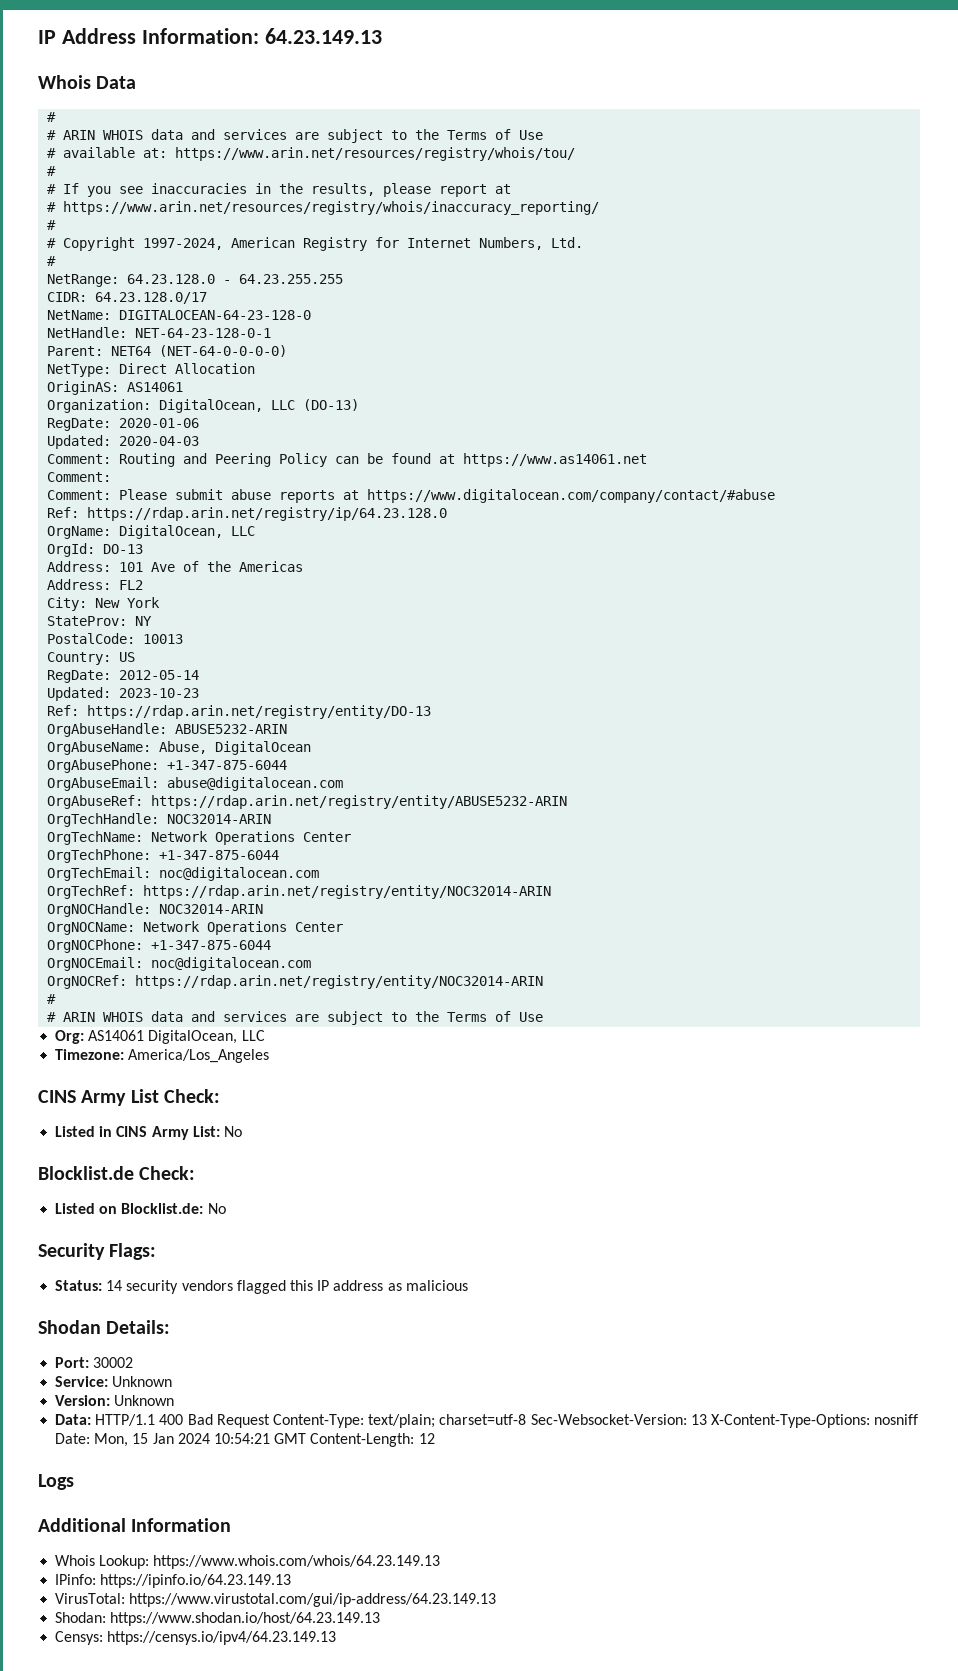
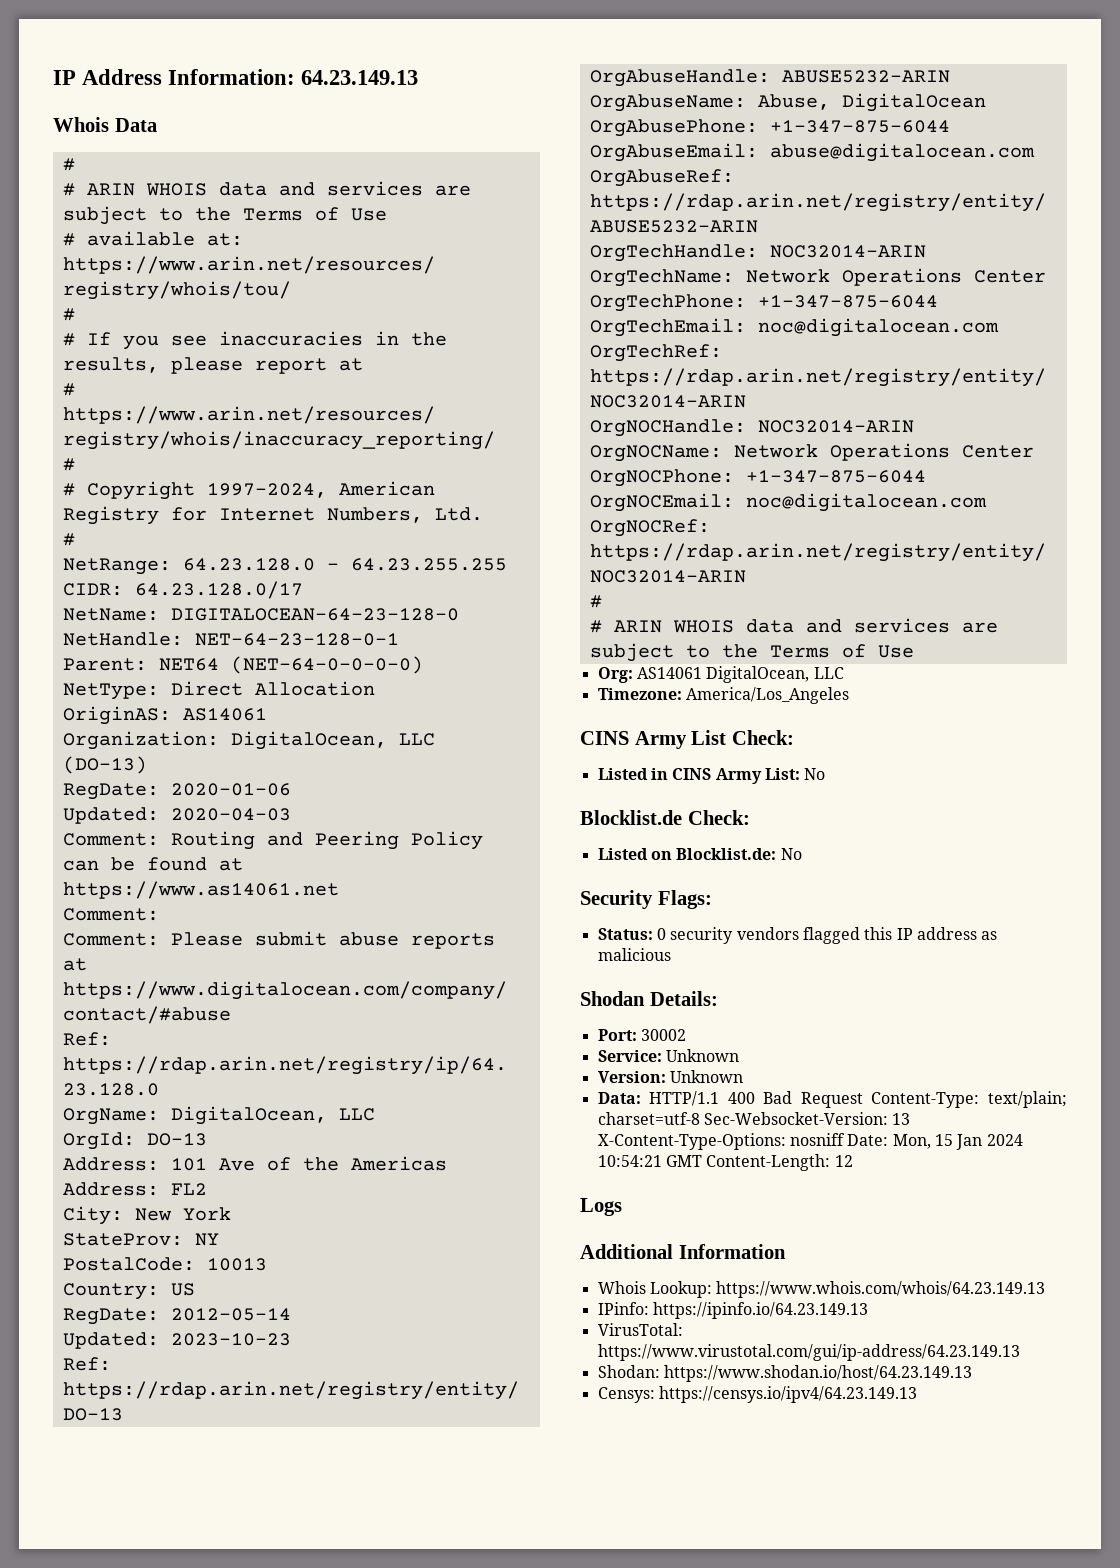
[106,1280,123,1291] 14 -> [656,928,666,940] 0

